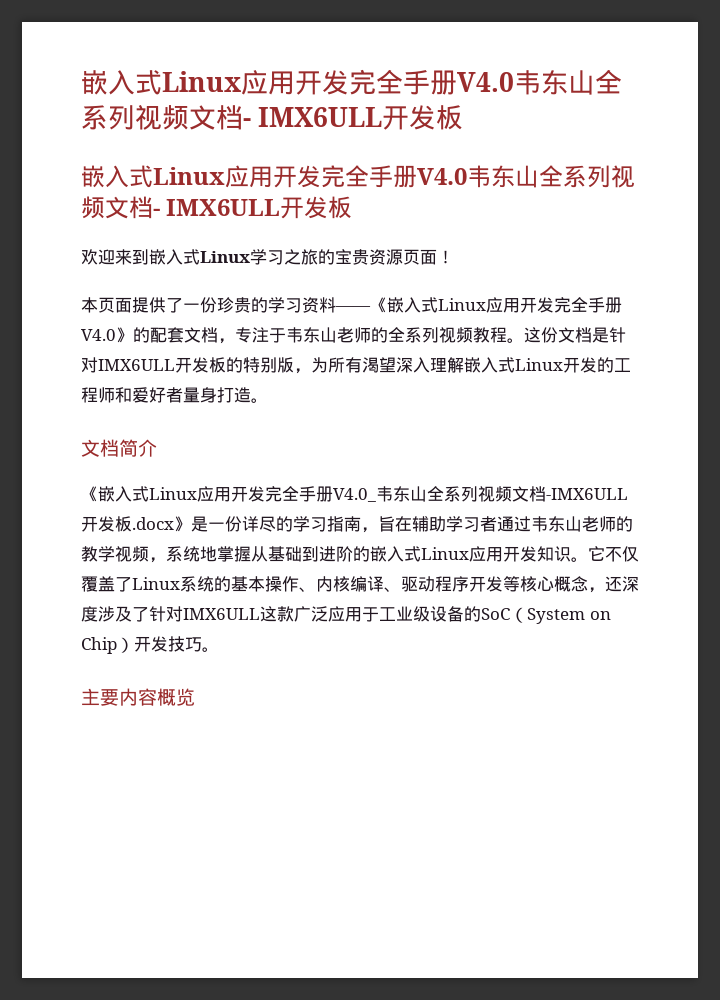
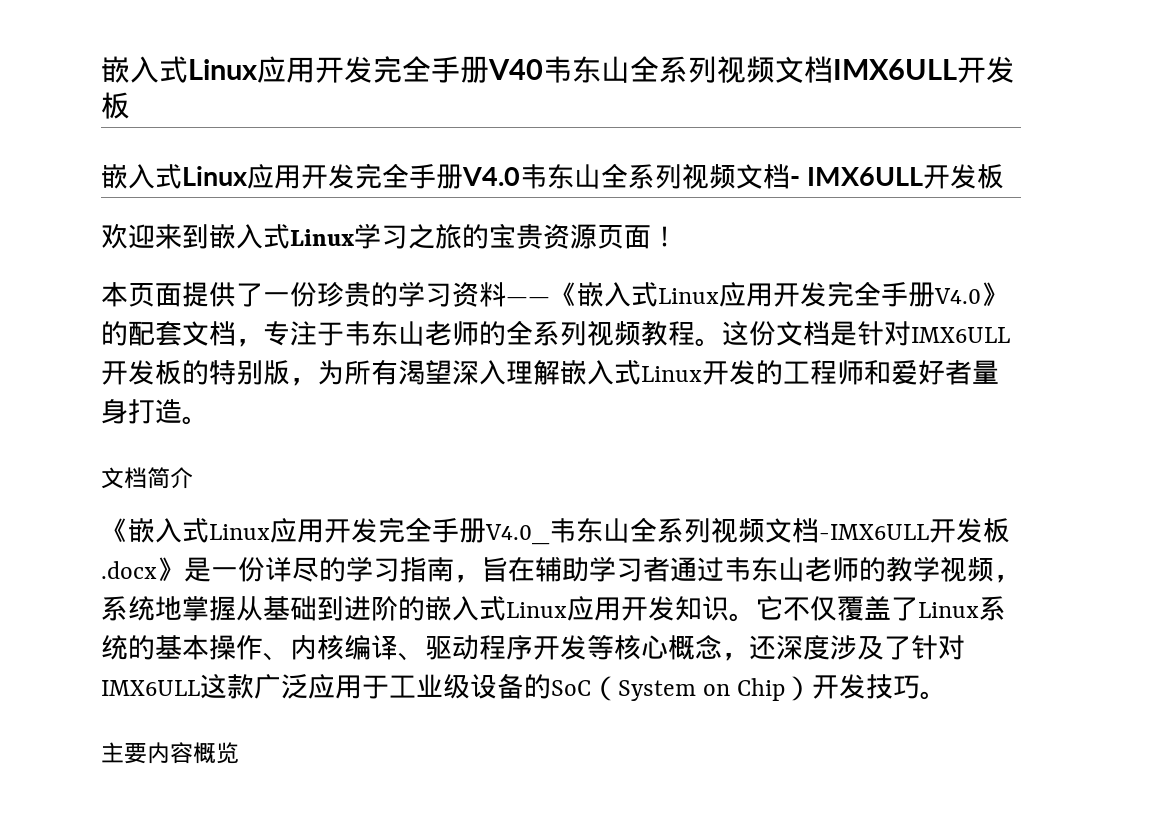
[81,69,622,95] [81,104,251,130] 嵌入式Linux应用开发完全手册V4.0韦东山全系列视频文档- -> [101,56,833,83] 嵌入式Linux应用开发完全手册V40韦东山全系列视频文档

